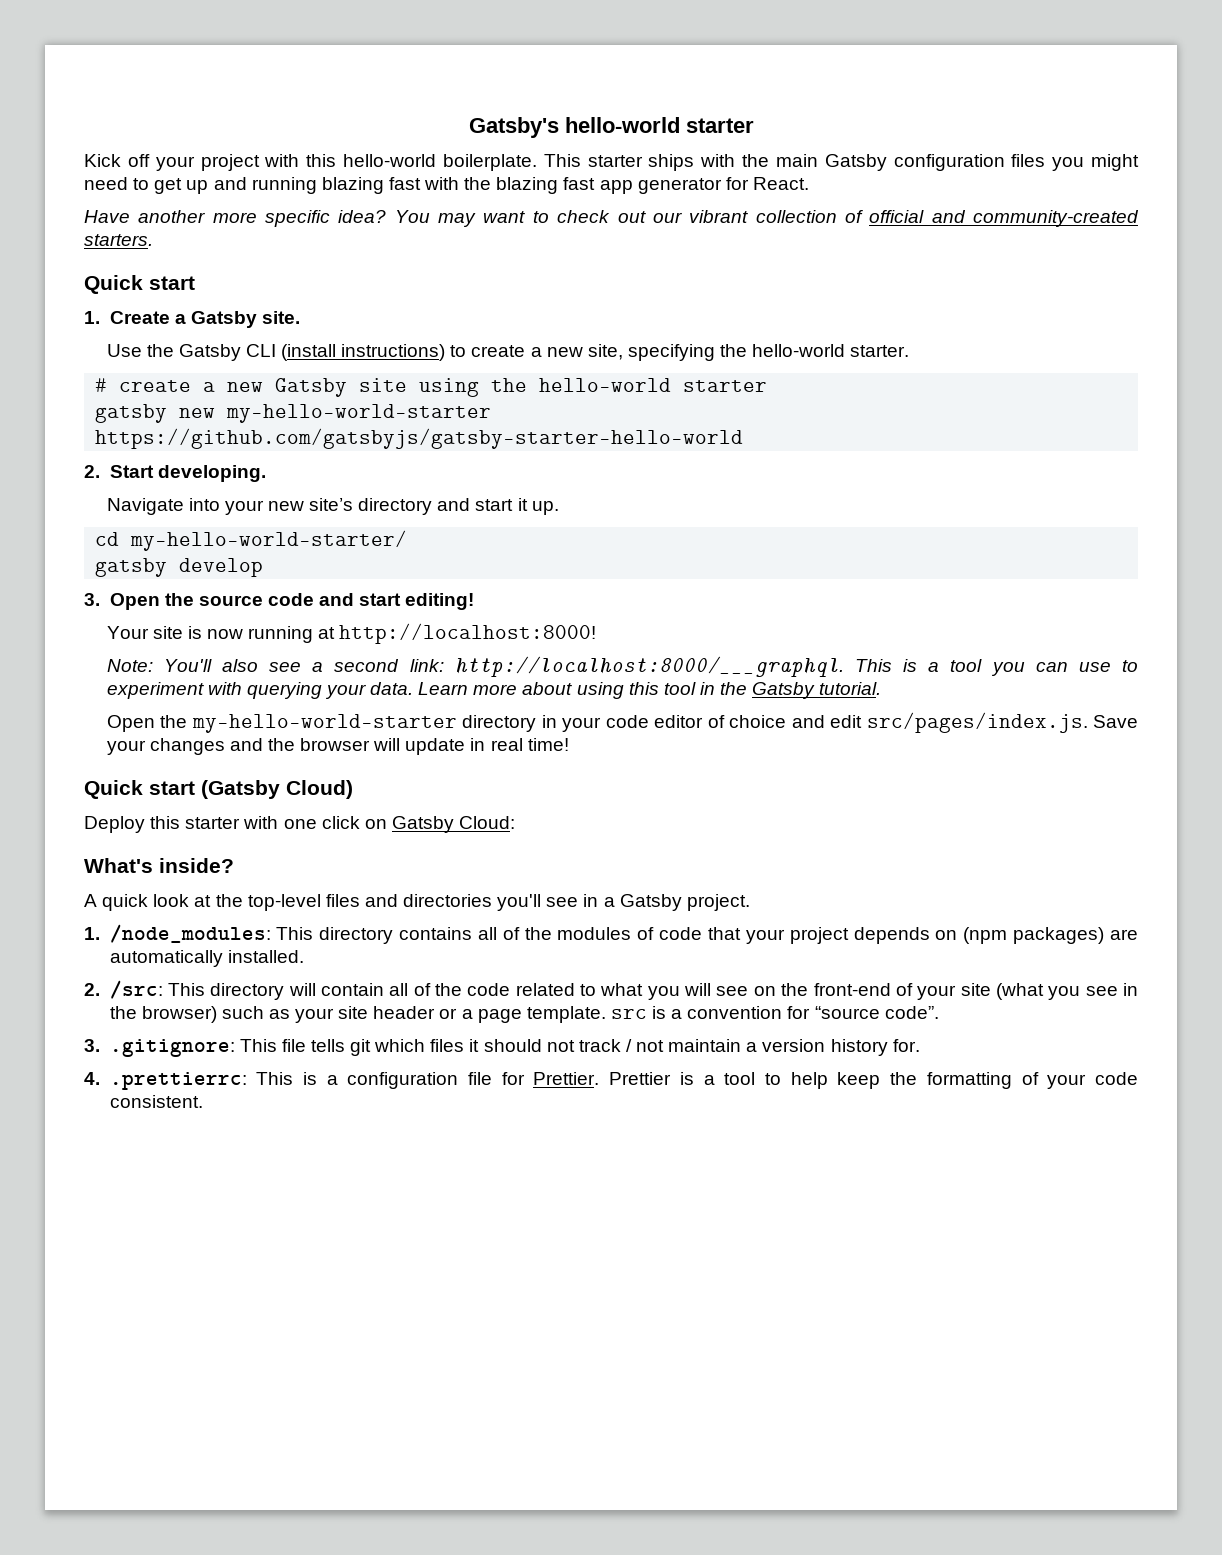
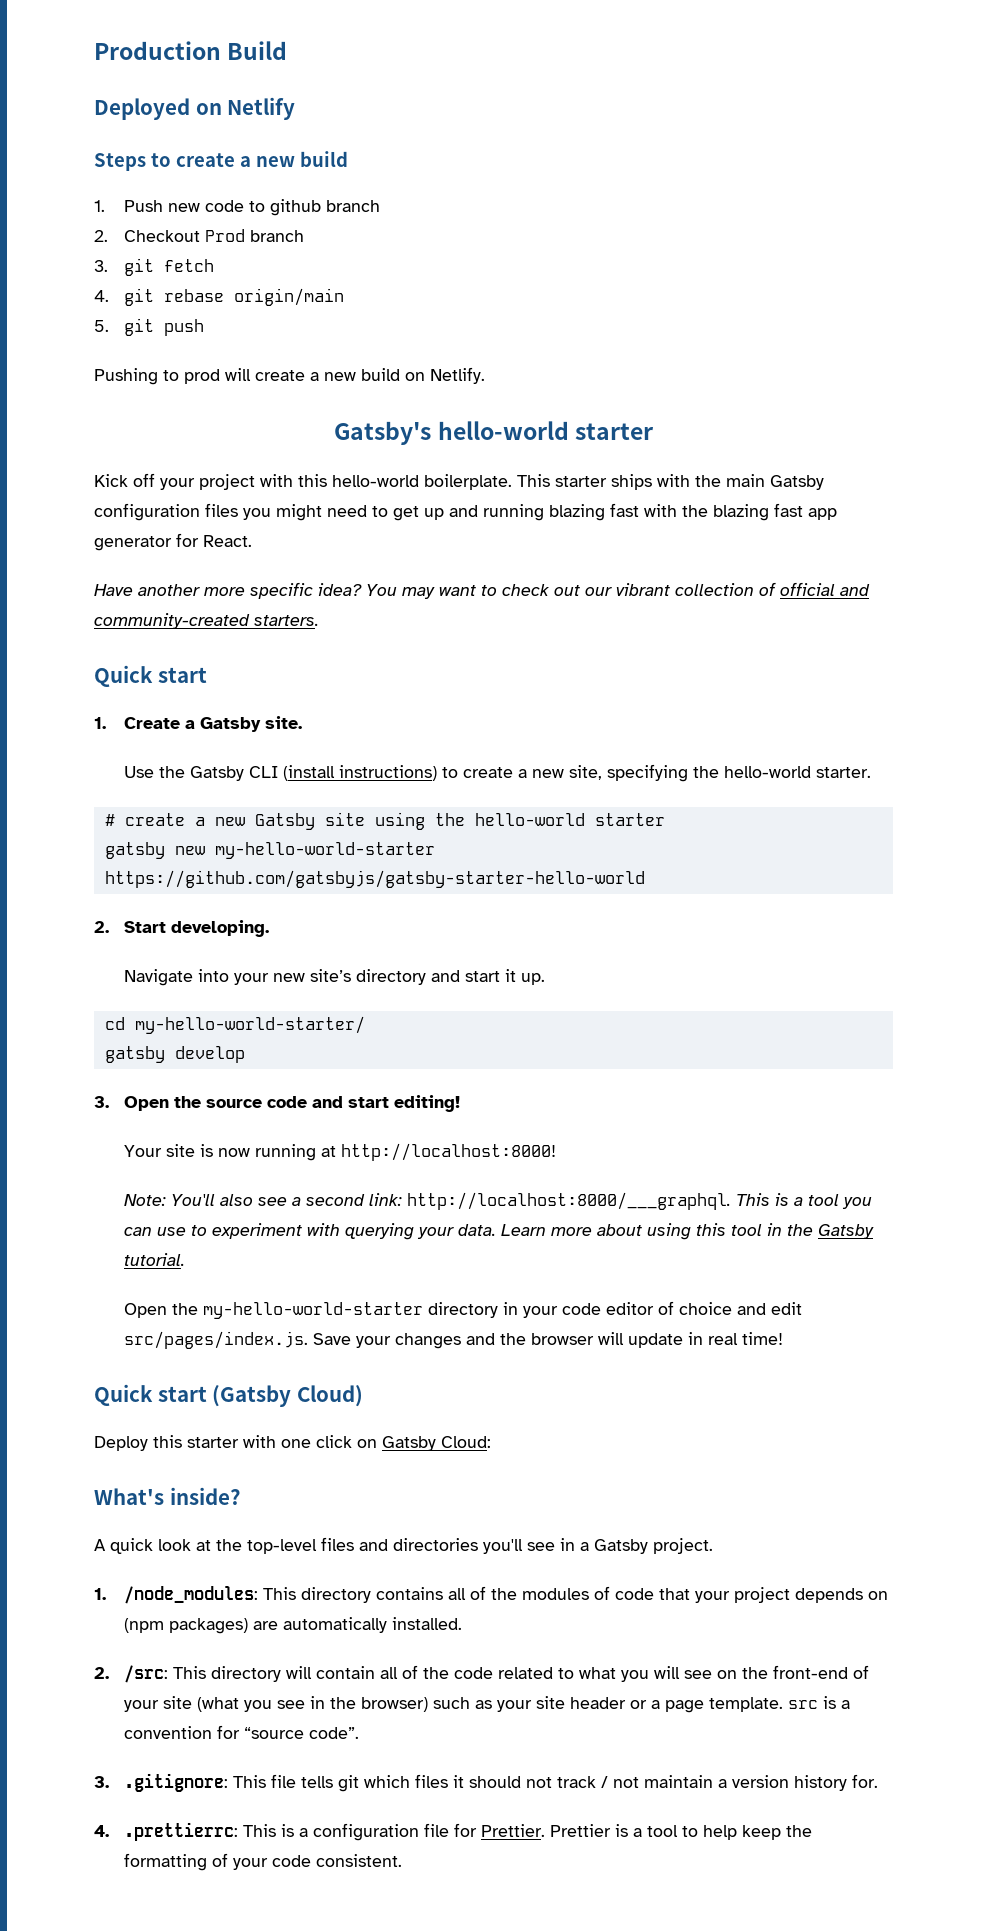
(468, 127) none -> [94,41,288,60] [94,97,296,120] [94,151,348,171] [94,199,380,216] [94,229,304,242] [94,258,214,276] [94,288,344,306] [94,318,204,336] [94,367,485,385] Production Build // Deployed on Netlify // Steps to create a new build // 1. Push new code to github branch // 2. Checkout Prod branch // 3. git fetch // 4. git rebase origin/main // 5. git push // Pushing to prod will create a new build on Netlify. //

